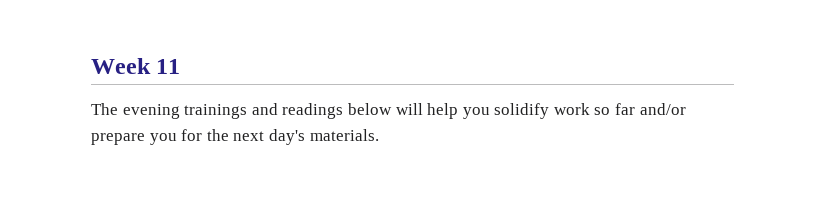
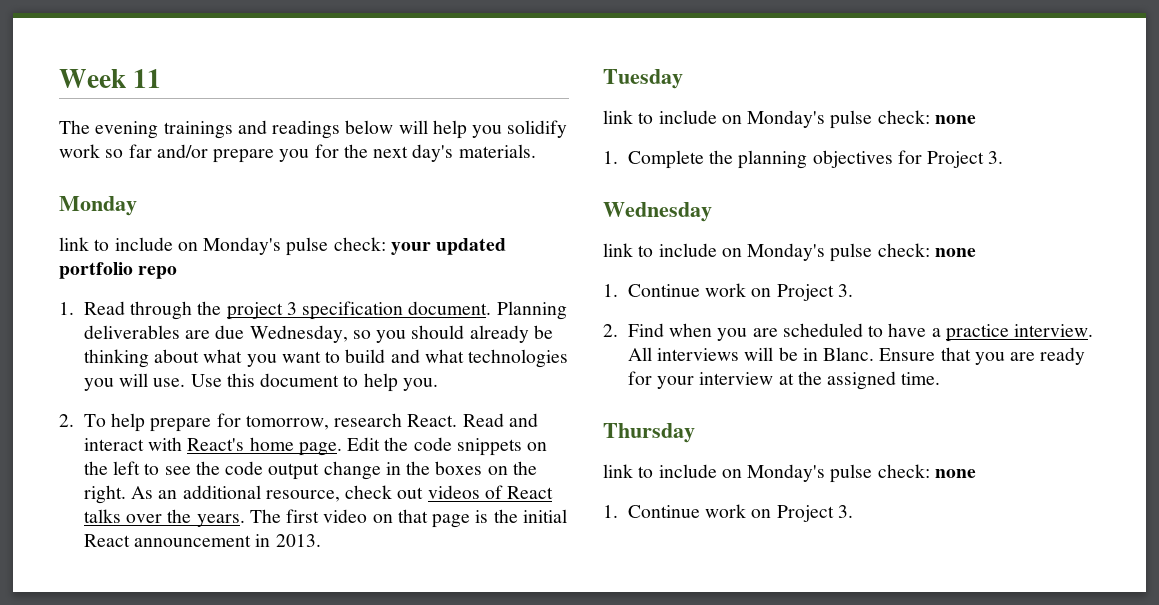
(379, 135) none -> [59,196,137,216] [59,237,507,256] [59,262,178,279] [59,301,567,320] [83,325,553,343] [83,349,569,368] [83,373,438,392] [59,413,538,432] [83,437,548,456] [83,461,537,480] [83,485,554,504] [83,509,567,528] [83,534,321,547] [603,69,683,89] [603,110,976,129] [603,150,1004,169] [603,202,712,222] [603,243,976,262] [603,283,853,301] [603,323,1094,342] [627,347,1086,365] [627,371,941,390] [603,423,695,443] [603,464,976,483] [603,504,853,522] // Monday // link to include on Monday's pulse check: your updated portfolio repo // 1. Read through the project 3 specification document. Planning deliverables are due Wednesday, so you should already be thinking about what you want to build and what technologies you will use. Use this document to help you. // 2. To help prepare for tomorrow, research React. Read and interact with React's home page. Edit the code snippets on the left to see the code output change in the boxes on the right. As an additional resource, check out videos of React talks over the years. The first video on that page is the initial React announcement in 2013. // Tuesday // link to include on Monday's pulse check: none // 1. Complete the planning objectives for Project 3. // Wednesday // link to include on Monday's pulse check: none // 1. Continue work on Project 3. // 2. Find when you are scheduled to have a practice interview. All interviews will be in Blanc. Ensure that you are ready for your interview at the assigned time. // Thursday // link to include on Monday's pulse check: none // 1. Continue work on Project 3.

